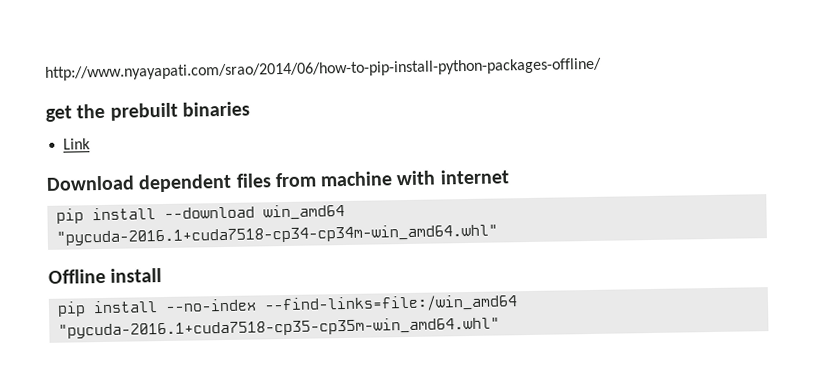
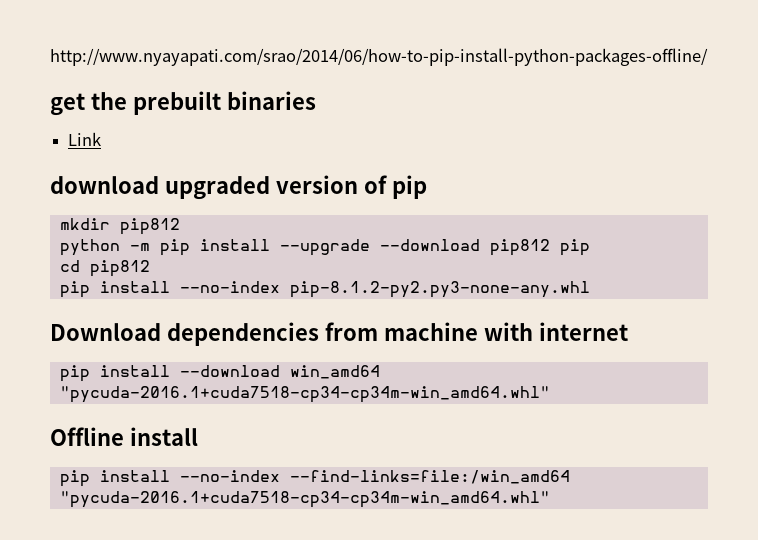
(92, 144) none -> [50,175,427,200] [59,218,180,235] [59,239,590,256] [59,260,150,277] [59,281,590,298] // download upgraded version of pip // mkdir pip812 // python -m pip install --upgrade --download pip812 pip // cd pip812 // pip install --no-index pip-8.1.2-py2.py3-none-any.whl
[138,173,272,193] dependent files -> [166,322,319,346] dependencies
[58,316,501,339] "pycuda-2016.1+cuda7518-cp35-cp35m-win_amd64.whl" -> [59,491,550,508] "pycuda-2016.1+cuda7518-cp34-cp34m-win_amd64.whl"

